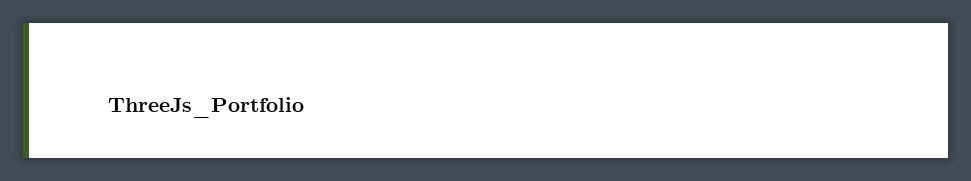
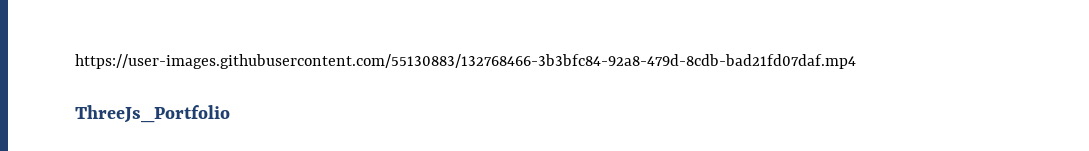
(108, 107) none -> [75,54,856,69] https://user-images.githubusercontent.com/55130883/132768466-3b3bfc84-92a8-479d-8cdb-bad21fd07daf.mp4 //

